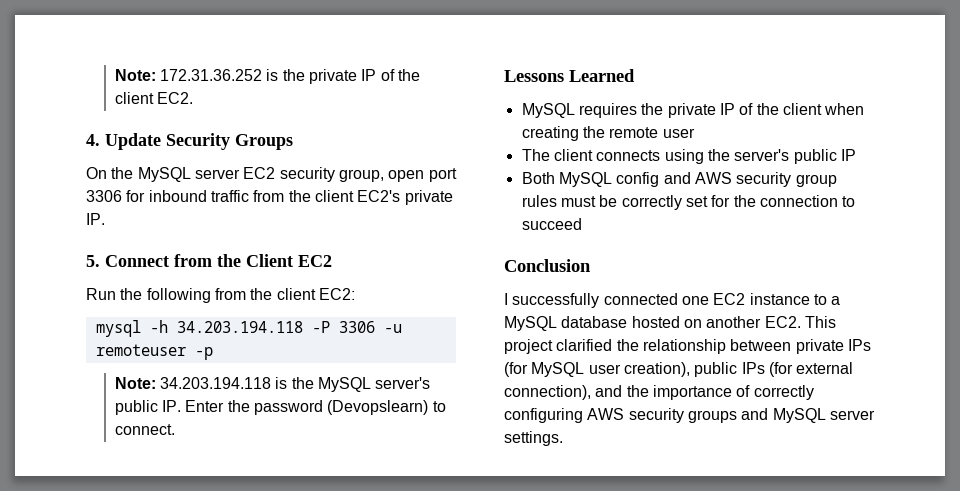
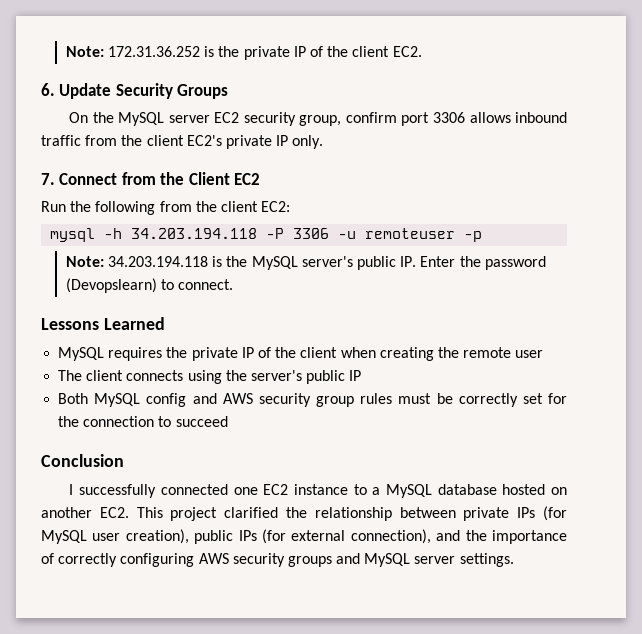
[86,134,100,146] 4. -> [41,83,55,96] 6.
[388,170,425,182] open -> [345,112,397,123] confirm
[126,190,146,202] for -> [469,112,511,123] allows
[86,213,105,225] [86,255,100,267] IP. // 5. -> [276,135,324,149] [41,173,55,185] IP only. // 7.

